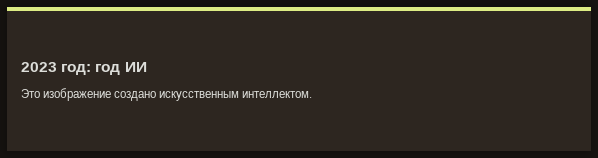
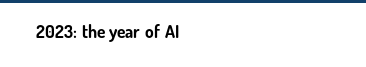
[21,62,147,75] [21,88,313,101] 2023 год: год ИИ // Это изображение создано искусственным интеллектом. -> [36,24,179,42] 2023: the year of AI

